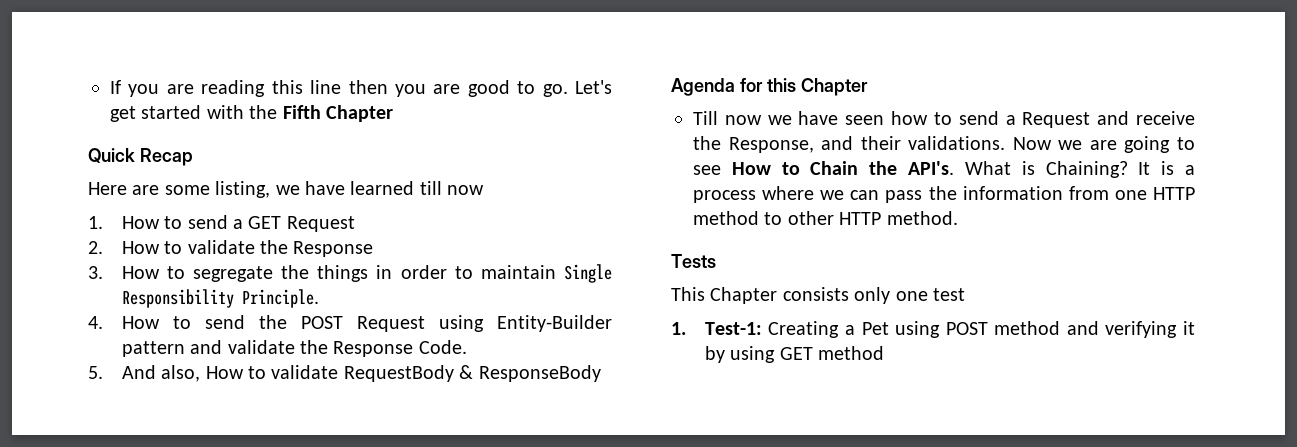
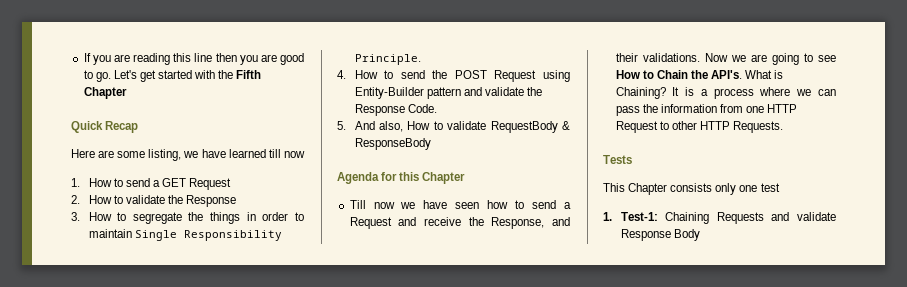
[693,211,759,225] method -> [615,121,658,133] Request
[886,211,958,225] method. -> [733,121,784,133] Requests.
[768,321,1195,338] [704,346,884,363] Creating a Pet using POST method and verifying it by using GET method -> [665,212,836,224] [620,229,700,241] Chaining Requests and validate Response Body

